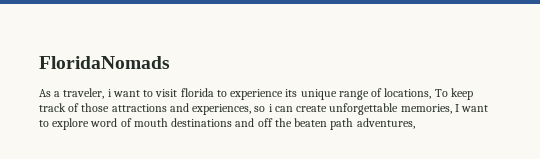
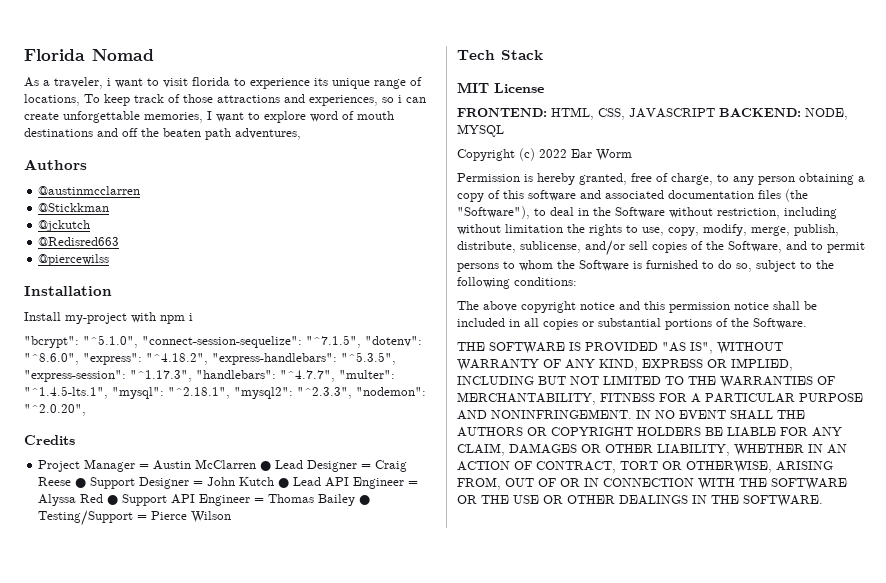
[39,56,170,69] FloridaNomads -> [24,49,154,61] Florida Nomad
(415, 123) none -> [24,159,87,170] [38,186,141,195] [38,203,110,212] [38,220,91,232] [38,237,120,246] [38,254,110,266] [24,286,112,296] [24,312,193,324] [24,335,422,348] [24,352,396,365] [24,370,395,382] [24,386,426,399] [24,404,86,416] [24,435,75,445] [38,459,408,472] [38,477,419,489] [38,494,371,506] [38,510,232,526] [457,50,543,60] [457,82,544,93] [457,107,848,120] [457,124,504,137] [457,148,632,161] [457,173,865,185] [457,189,808,202] [457,206,837,219] [457,224,839,236] [457,240,865,256] [457,260,834,272] [457,277,577,289] [457,301,817,313] [457,318,807,330] [457,342,783,354] [457,358,793,371] [457,375,835,388] [457,392,863,405] [457,409,805,420] [457,427,842,437] [457,443,847,456] [457,461,833,473] [457,477,847,490] [457,495,823,507] // Authors // @austinmcclarren // @Stickkman // @jckutch // @Redisred663 // @piercewilss // Installation // Install my-project with npm i // "bcrypt": "^5.1.0", "connect-session-sequelize": "^7.1.5", "dotenv": "^8.6.0", "express": "^4.18.2", "express-handlebars": "^5.3.5", "express-session": "^1.17.3", "handlebars": "^4.7.7", "multer": "^1.4.5-lts.1", "mysql": "^2.18.1", "mysql2": "^2.3.3", "nodemon": "^2.0.20", // Credits // Project Manager = Austin McClarren ● Lead Designer = Craig Reese ● Support Designer = John Kutch ● Lead API Engineer = Alyssa Red ● Support API Engineer = Thomas Bailey ● Testing/Support = Pierce Wilson // Tech Stack // MIT License // FRONTEND: HTML, CSS, JAVASCRIPT BACKEND: NODE, MYSQL // Copyright (c) 2022 Ear Worm // Permission is hereby granted, free of charge, to any person obtaining a copy of this software and associated documentation files (the "Software"), to deal in the Software without restriction, including without limitation the rights to use, copy, modify, merge, publish, distribute, sublicense, and/or sell copies of the Software, and to permit persons to whom the Software is furnished to do so, subject to the following conditions: // The above copyright notice and this permission notice shall be included in all copies or substantial portions of the Software. // THE SOFTWARE IS PROVIDED "AS IS", WITHOUT WARRANTY OF ANY KIND, EXPRESS OR IMPLIED, INCLUDING BUT NOT LIMITED TO THE WARRANTIES OF MERCHANTABILITY, FITNESS FOR A PARTICULAR PURPOSE AND NONINFRINGEMENT. IN NO EVENT SHALL THE AUTHORS OR COPYRIGHT HOLDERS BE LIABLE FOR ANY CLAIM, DAMAGES OR OTHER LIABILITY, WHETHER IN AN ACTION OF CONTRACT, TORT OR OTHERWISE, ARISING FROM, OUT OF OR IN CONNECTION WITH THE SOFTWARE OR THE USE OR OTHER DEALINGS IN THE SOFTWARE.

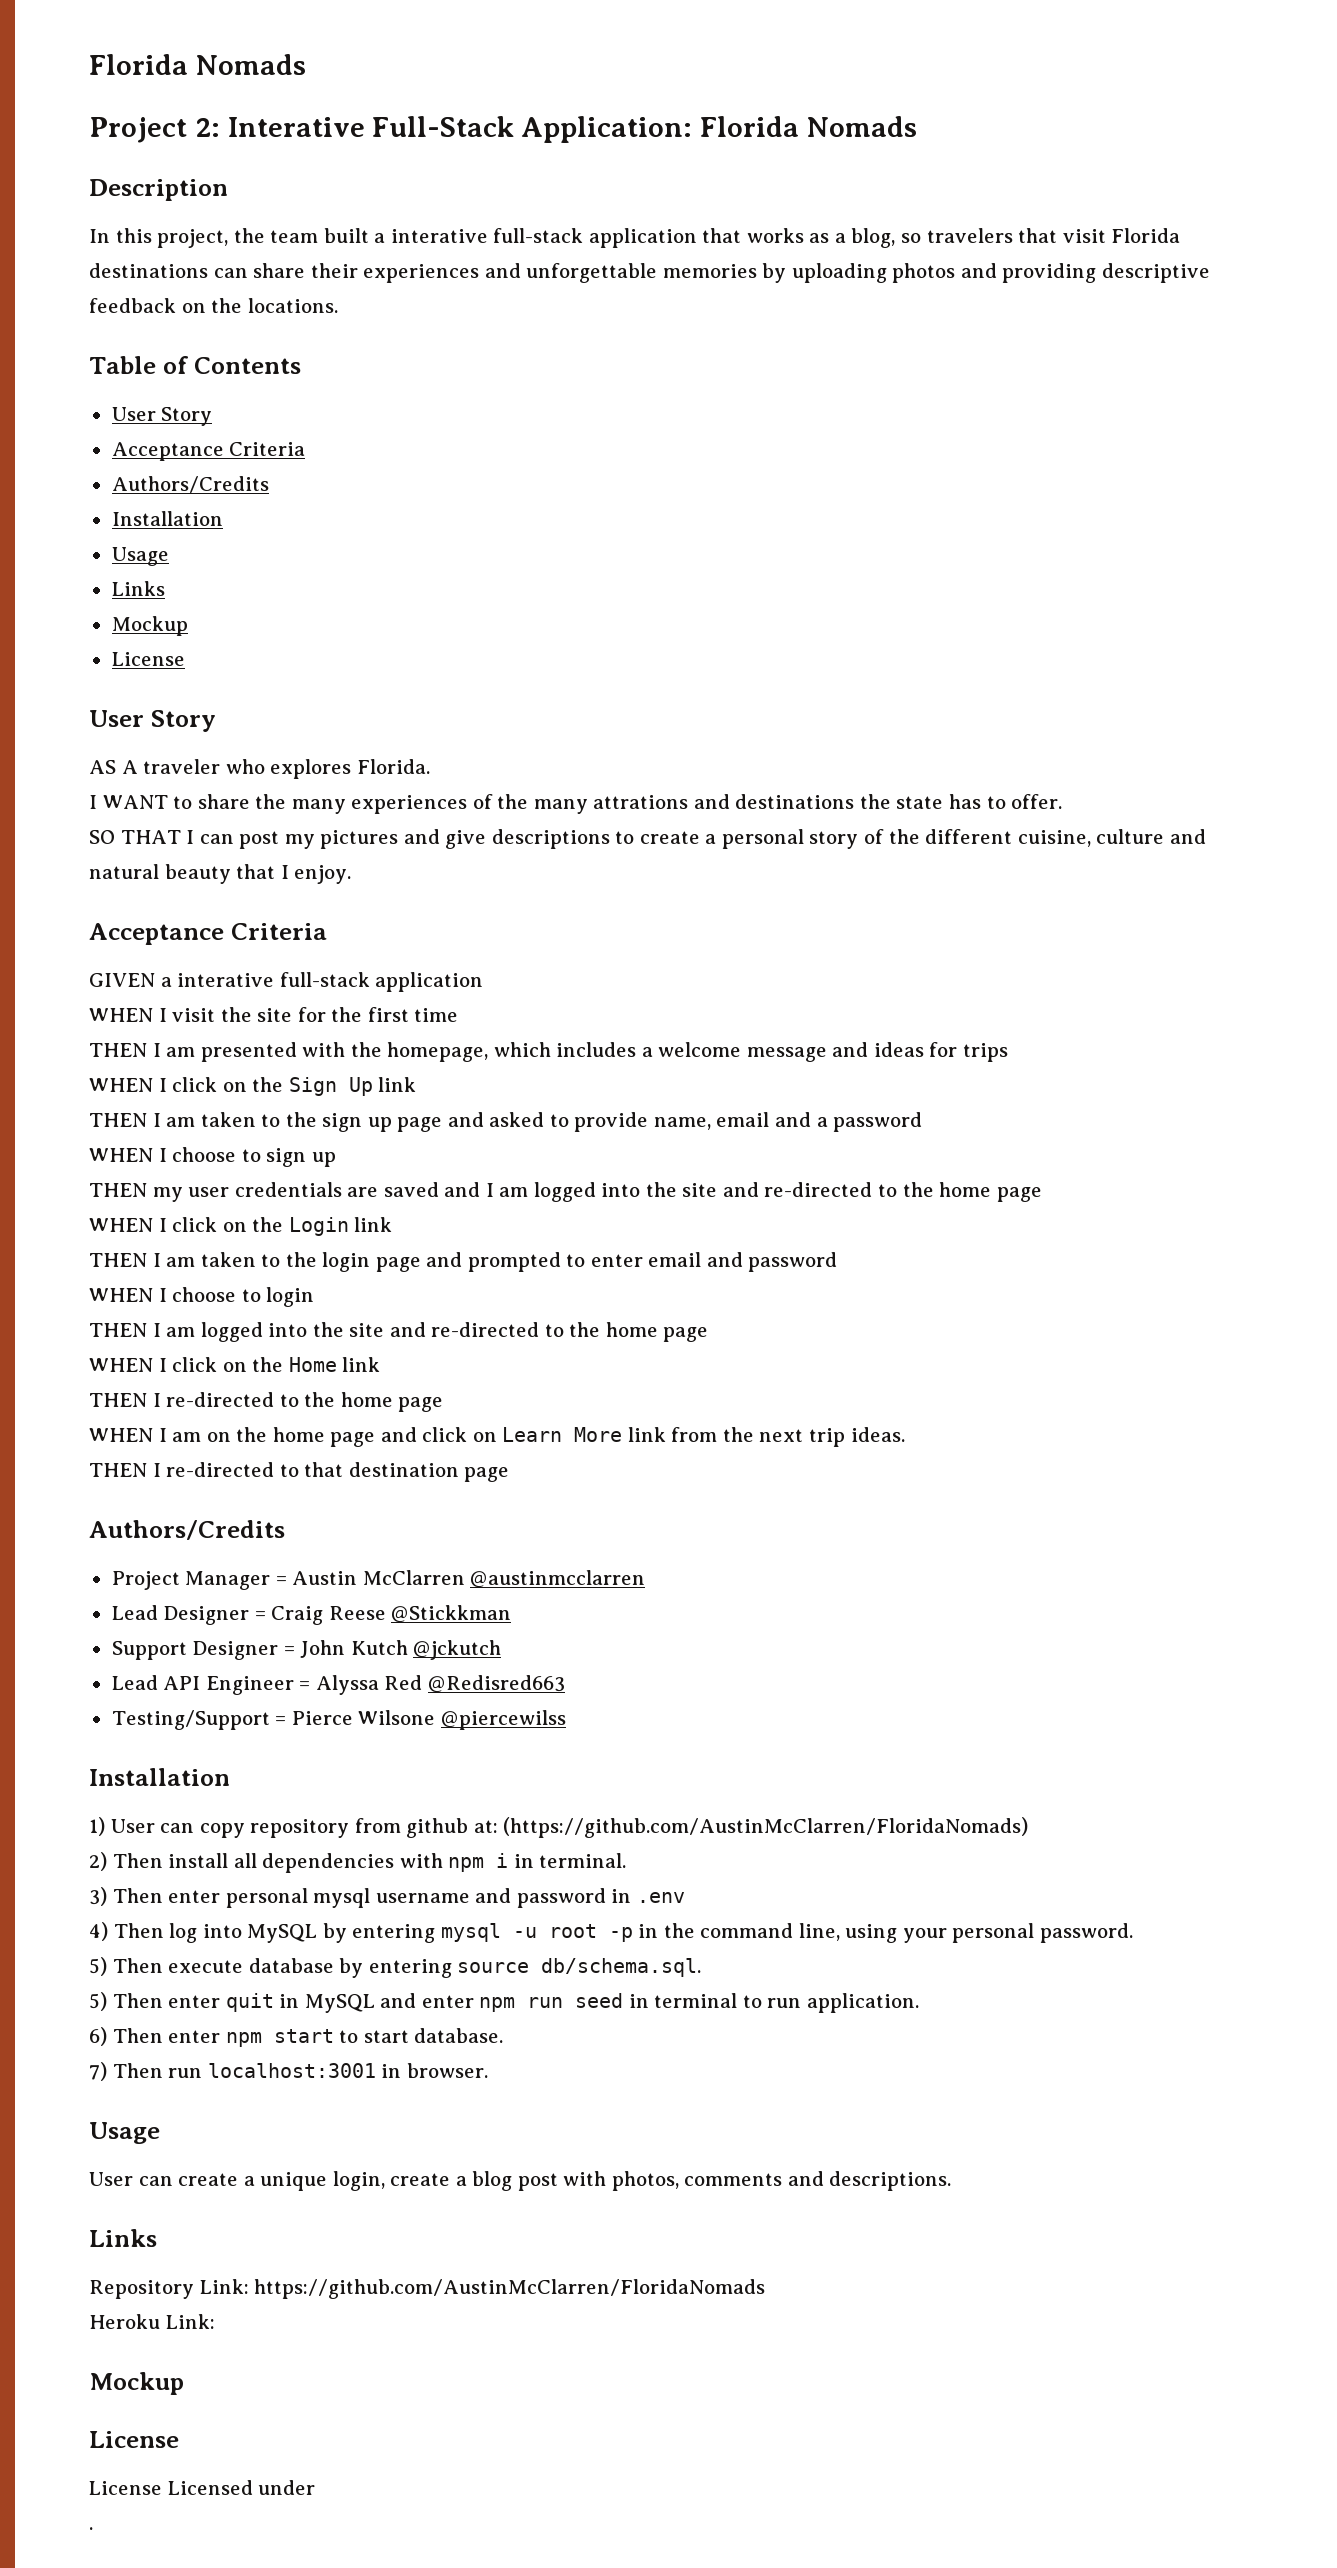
[24,49,154,61] [24,77,422,89] [24,94,426,106] [24,111,394,123] [24,128,301,140] [24,159,87,170] [38,186,141,195] [38,203,110,212] [38,220,91,232] [38,237,120,246] [38,254,110,266] [24,286,112,296] [24,312,193,324] [24,335,422,348] [24,352,396,365] [24,370,395,382] [24,386,426,399] [24,404,86,416] [24,435,75,445] Florida Nomad // As a traveler, i want to visit florida to experience its unique range of locations, To keep track of those attractions and experiences, so i can create unforgettable memories, I want to explore word of mouth destinations and off the beaten path adventures, // Authors // @austinmcclarren // @Stickkman // @jckutch // @Redisred663 // @piercewilss // Installation // Install my-project with npm i // "bcrypt": "^5.1.0", "connect-session-sequelize": "^7.1.5", "dotenv": "^8.6.0", "express": "^4.18.2", "express-handlebars": "^5.3.5", "express-session": "^1.17.3", "handlebars": "^4.7.7", "multer": "^1.4.5-lts.1", "mysql": "^2.18.1", "mysql2": "^2.3.3", "nodemon": "^2.0.20", // Credits -> [89,54,306,75] [89,116,917,143] [89,179,228,201] [89,228,1181,248] [89,263,1210,283] [89,298,338,313] [89,356,301,374] [111,407,213,426] [111,442,306,461] [111,476,269,493] [111,511,223,526] [111,547,169,566] [111,581,165,596] [111,616,188,636] [111,652,185,666] [89,710,216,732] [89,759,430,779] [89,794,1063,814] [89,829,1206,849] [89,864,352,884] [89,923,327,945] [89,972,484,992] [89,1007,459,1022] [89,1042,1009,1062] [89,1077,417,1096] [89,1112,923,1132] [89,1147,336,1167] [89,1182,1042,1202] [89,1217,393,1236] [89,1252,838,1272] [89,1287,315,1307] [89,1322,709,1342] [89,1357,381,1372] [89,1392,444,1412] [89,1427,905,1447] [89,1462,510,1482] [89,1520,285,1540] Florida Nomads // Project 2: Interative Full-Stack Application: Florida Nomads // Description // In this project, the team built a interative full-stack application that works as a blog, so travelers that visit Florida destinations can share their experiences and unforgettable memories by uploading photos and providing descriptive feedback on the locations. // Table of Contents // User Story // Acceptance Criteria // Authors/Credits // Installation // Usage // Links // Mockup // License // User Story // AS A traveler who explores Florida. // I WANT to share the many experiences of the many attrations and destinations the state has to offer. // SO THAT I can post my pictures and give descriptions to create a personal story of the different cuisine, culture and natural beauty that I enjoy. // Acceptance Criteria // GIVEN a interative full-stack application // WHEN I visit the site for the first time // THEN I am presented with the homepage, which includes a welcome message and ideas for trips // WHEN I click on the Sign Up link // THEN I am taken to the sign up page and asked to provide name, email and a password // WHEN I choose to sign up // THEN my user credentials are saved and I am logged into the site and re-directed to the home page // WHEN I click on the Login link // THEN I am taken to the login page and prompted to enter email and password // WHEN I choose to login // THEN I am logged into the site and re-directed to the home page // WHEN I click on the Home link // THEN I re-directed to the home page // WHEN I am on the home page and click on Learn More link from the next trip ideas. // THEN I re-directed to that destination page // Authors/Credits
[260,461,272,471] ● -> [470,1570,646,1588] @austinmcclarren //
[75,478,87,488] ● -> [391,1605,512,1623] @Stickkman //
[278,478,290,488] ● -> [413,1640,502,1660] @jckutch //
[107,494,371,506] [38,510,232,526] [457,50,543,60] [457,82,544,93] [457,107,848,120] [457,124,504,137] [457,148,632,161] [457,173,865,185] [457,189,808,202] [457,206,837,219] [457,224,839,236] [457,240,865,256] [457,260,834,272] [457,277,577,289] [457,301,817,313] [457,318,807,330] [457,342,783,354] [457,358,793,371] [457,375,835,388] [457,392,863,405] [457,409,805,420] [457,427,842,437] [457,443,847,456] [457,461,833,473] [457,477,847,490] [457,495,823,507] ● Support API Engineer = Thomas Bailey ● Testing/Support = Pierce Wilson // Tech Stack // MIT License // FRONTEND: HTML, CSS, JAVASCRIPT BACKEND: NODE, MYSQL // Copyright (c) 2022 Ear Worm // Permission is hereby granted, free of charge, to any person obtaining a copy of this software and associated documentation files (the "Software"), to deal in the Software without restriction, including without limitation the rights to use, copy, modify, merge, publish, distribute, sublicense, and/or sell copies of the Software, and to permit persons to whom the Software is furnished to do so, subject to the following conditions: // The above copyright notice and this permission notice shall be included in all copies or substantial portions of the Software. // THE SOFTWARE IS PROVIDED "AS IS", WITHOUT WARRANTY OF ANY KIND, EXPRESS OR IMPLIED, INCLUDING BUT NOT LIMITED TO THE WARRANTIES OF MERCHANTABILITY, FITNESS FOR A PARTICULAR PURPOSE AND NONINFRINGEMENT. IN NO EVENT SHALL THE AUTHORS OR COPYRIGHT HOLDERS BE LIABLE FOR ANY CLAIM, DAMAGES OR OTHER LIABILITY, WHETHER IN AN ACTION OF CONTRACT, TORT OR OTHERWISE, ARISING FROM, OUT OF OR IN CONNECTION WITH THE SOFTWARE OR THE USE OR OTHER DEALINGS IN THE SOFTWARE. -> [427,1675,565,1693] [111,1710,566,1730] [89,1768,230,1786] [89,1817,1029,1838] [89,1852,627,1873] [89,1887,685,1908] [89,1922,1134,1943] [89,1957,702,1978] [89,1992,919,2013] [89,2027,504,2047] [89,2062,488,2081] [89,2122,160,2144] [89,2171,952,2191] [89,2229,157,2247] [89,2279,766,2299] [89,2314,215,2329] [89,2372,184,2395] [89,2431,179,2448] [89,2480,316,2495] [89,2527,93,2530] @Redisred663 // Testing/Support = Pierce Wilsone @piercewilss // Installation // 1) User can copy repository from github at: (https://github.com/AustinMcClarren/FloridaNomads) // 2) Then install all dependencies with npm i in terminal. // 3) Then enter personal mysql username and password in .env // 4) Then log into MySQL by entering mysql -u root -p in the command line, using your personal password. // 5) Then execute database by entering source db/schema.sql. // 5) Then enter quit in MySQL and enter npm run seed in terminal to run application. // 6) Then enter npm start to start database. // 7) Then run localhost:3001 in browser. // Usage // User can create a unique login, create a blog post with photos, comments and descriptions. // Links // Repository Link: https://github.com/AustinMcClarren/FloridaNomads // Heroku Link: // Mockup // License // License Licensed under // .

